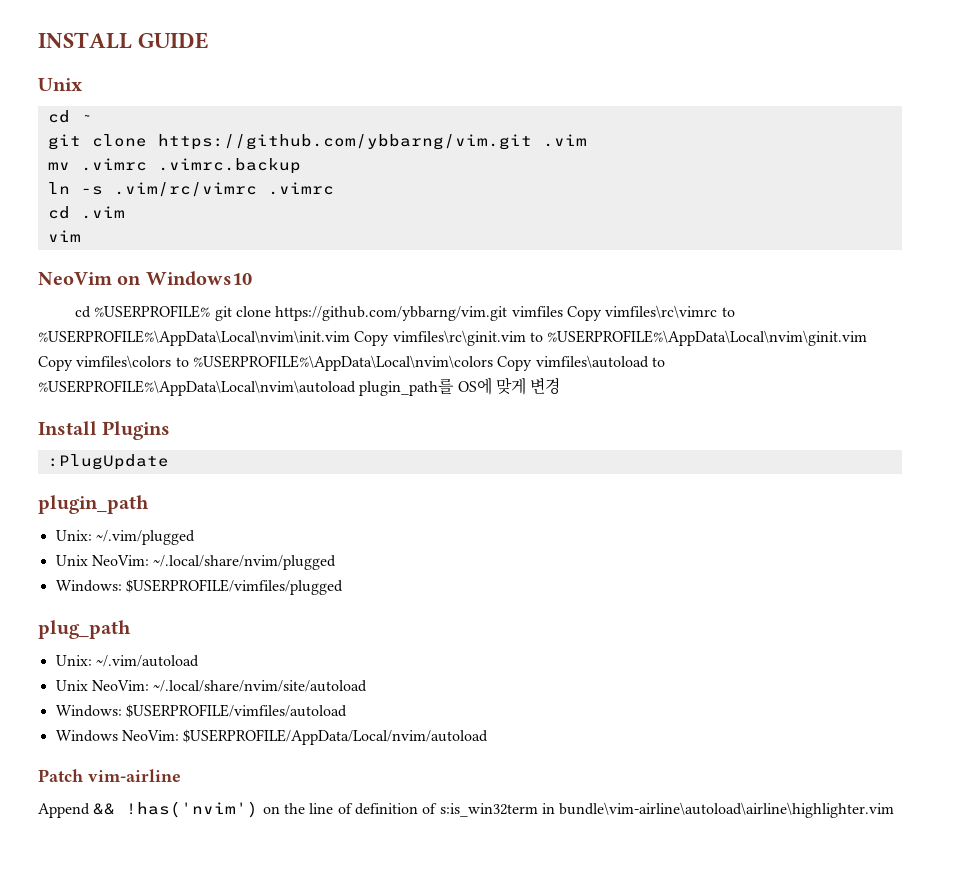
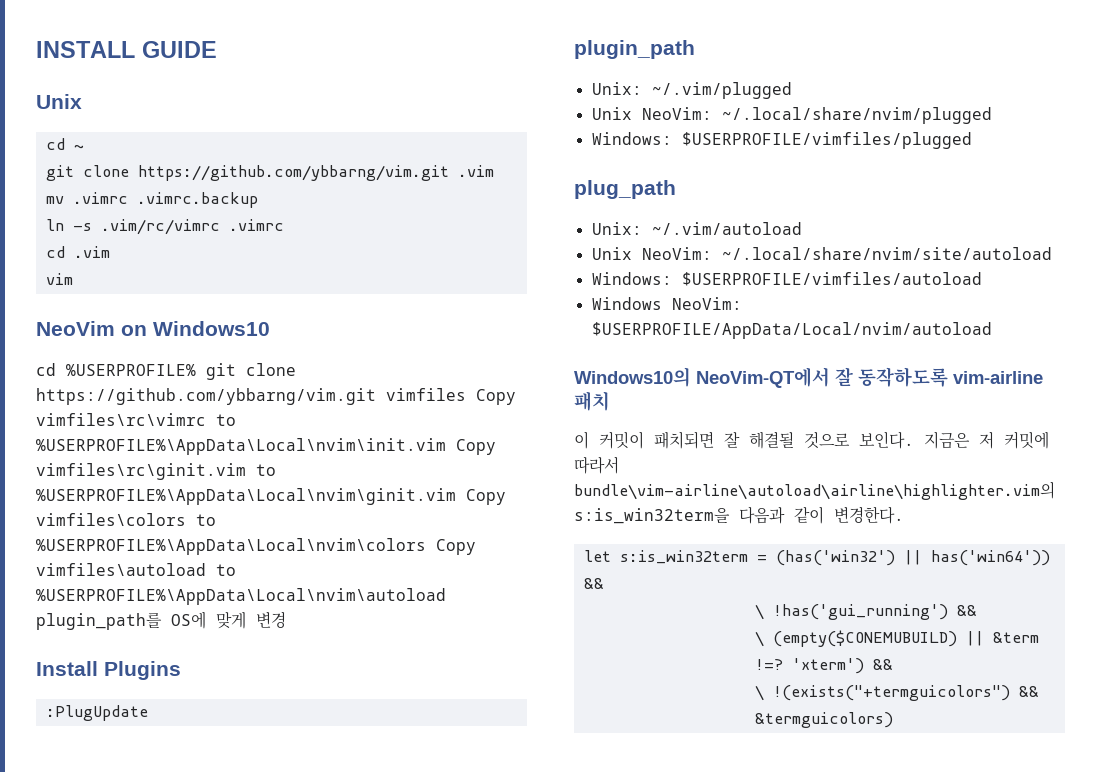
[38,769,181,782] [38,801,895,818] Patch vim-airline // Append && !has('nvim') on the line of definition of s:is_win32term in bundle\vim-airline\autoload\airline\highlighter.vim -> [574,367,1043,388] [574,391,610,411] [574,431,1049,449] [574,456,619,474] [574,481,1055,500] [574,506,904,524] [583,550,1050,566] [583,578,604,589] [754,604,977,620] [754,630,1039,647] [754,658,893,674] [754,685,1039,701] [754,712,893,728] Windows10의 NeoVim-QT에서 잘 동작하도록 vim-airline 패치 // 이 커밋이 패치되면 잘 해결될 것으로 보인다. 지금은 저 커밋에 따라서 bundle\vim-airline\autoload\airline\highlighter.vim의 s:is_win32term을 다음과 같이 변경한다. // let s:is_win32term = (has('win32') || has('win64')) && // \ !has('gui_running') && // \ (empty($CONEMUBUILD) || &term !=? 'xterm') && // \ !(exists("+termguicolors") && &termguicolors)

